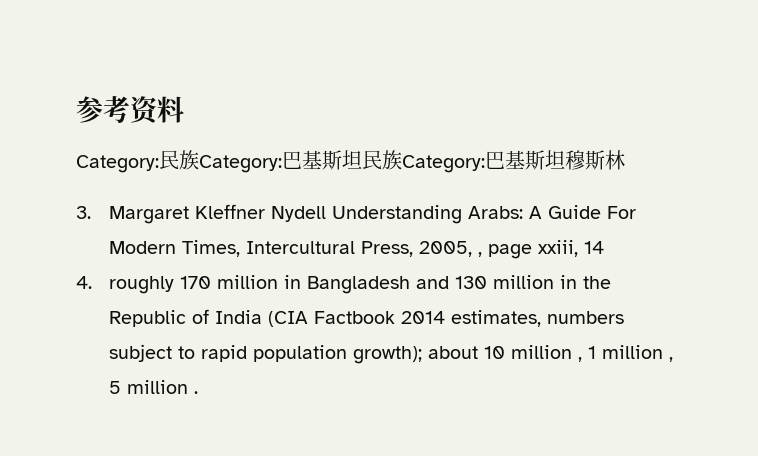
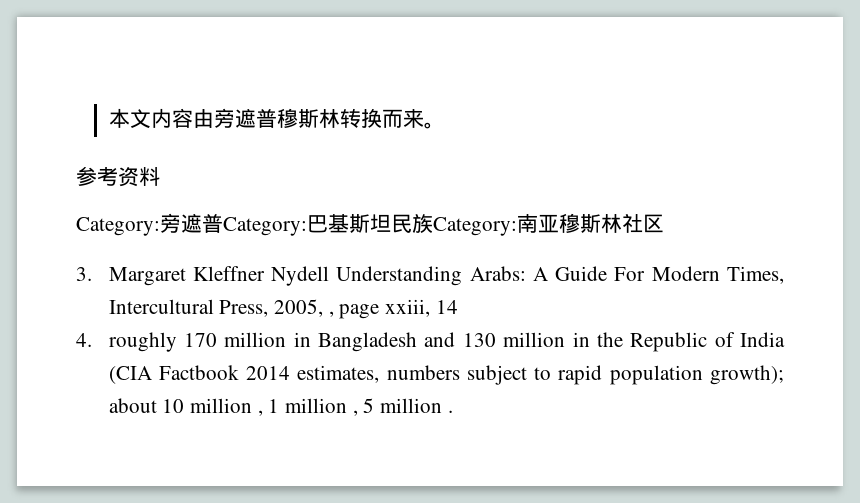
(76, 109) none -> [108,108,445,129] 本文内容由旁遮普穆斯林转换而来。 //
[159,150,199,170] 民族 -> [160,213,223,233] 旁遮普
[485,150,625,170] 巴基斯坦穆斯林 -> [517,213,664,233] 南亚穆斯林社区

